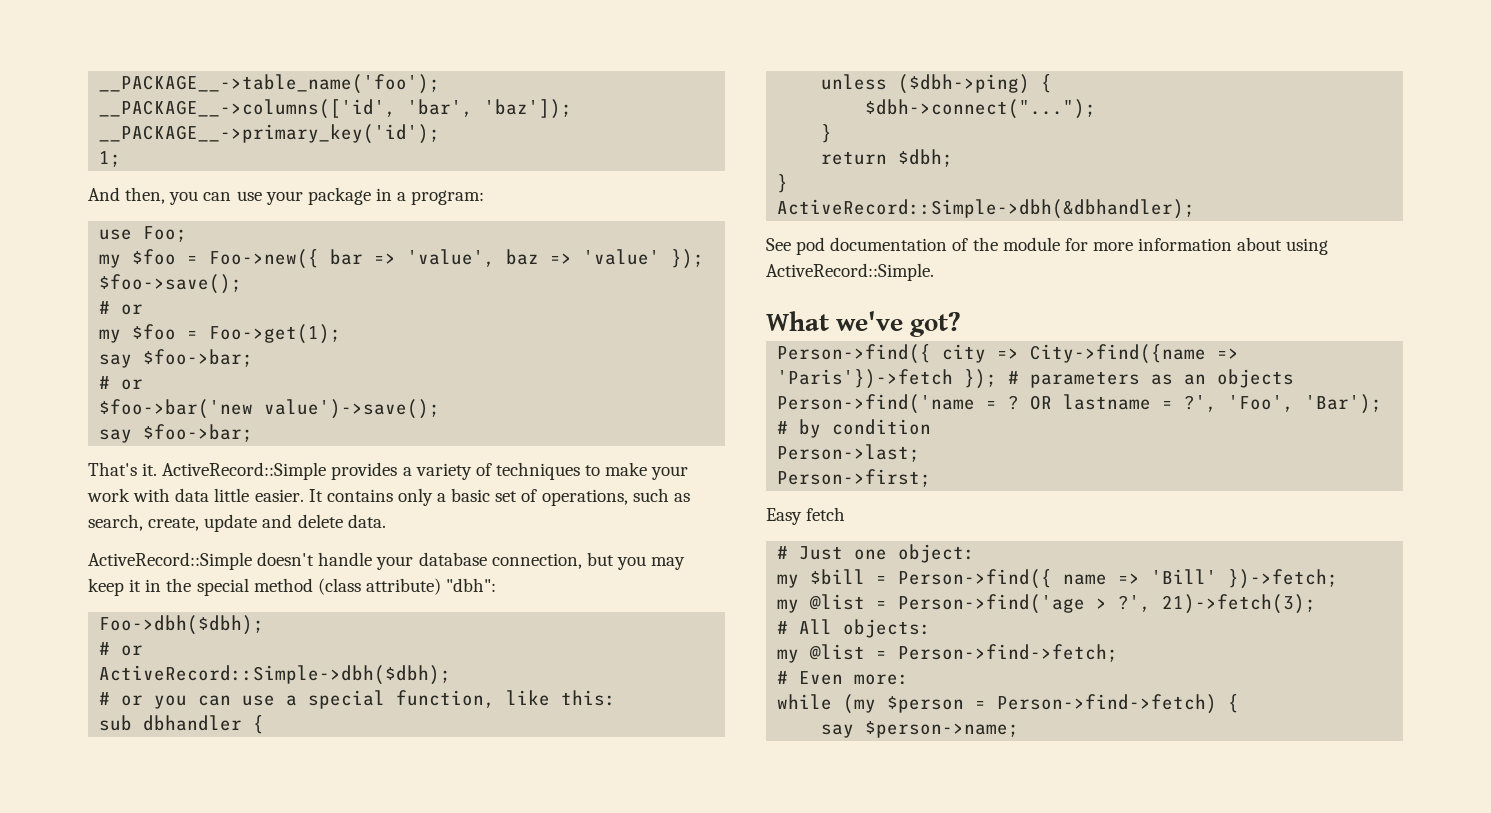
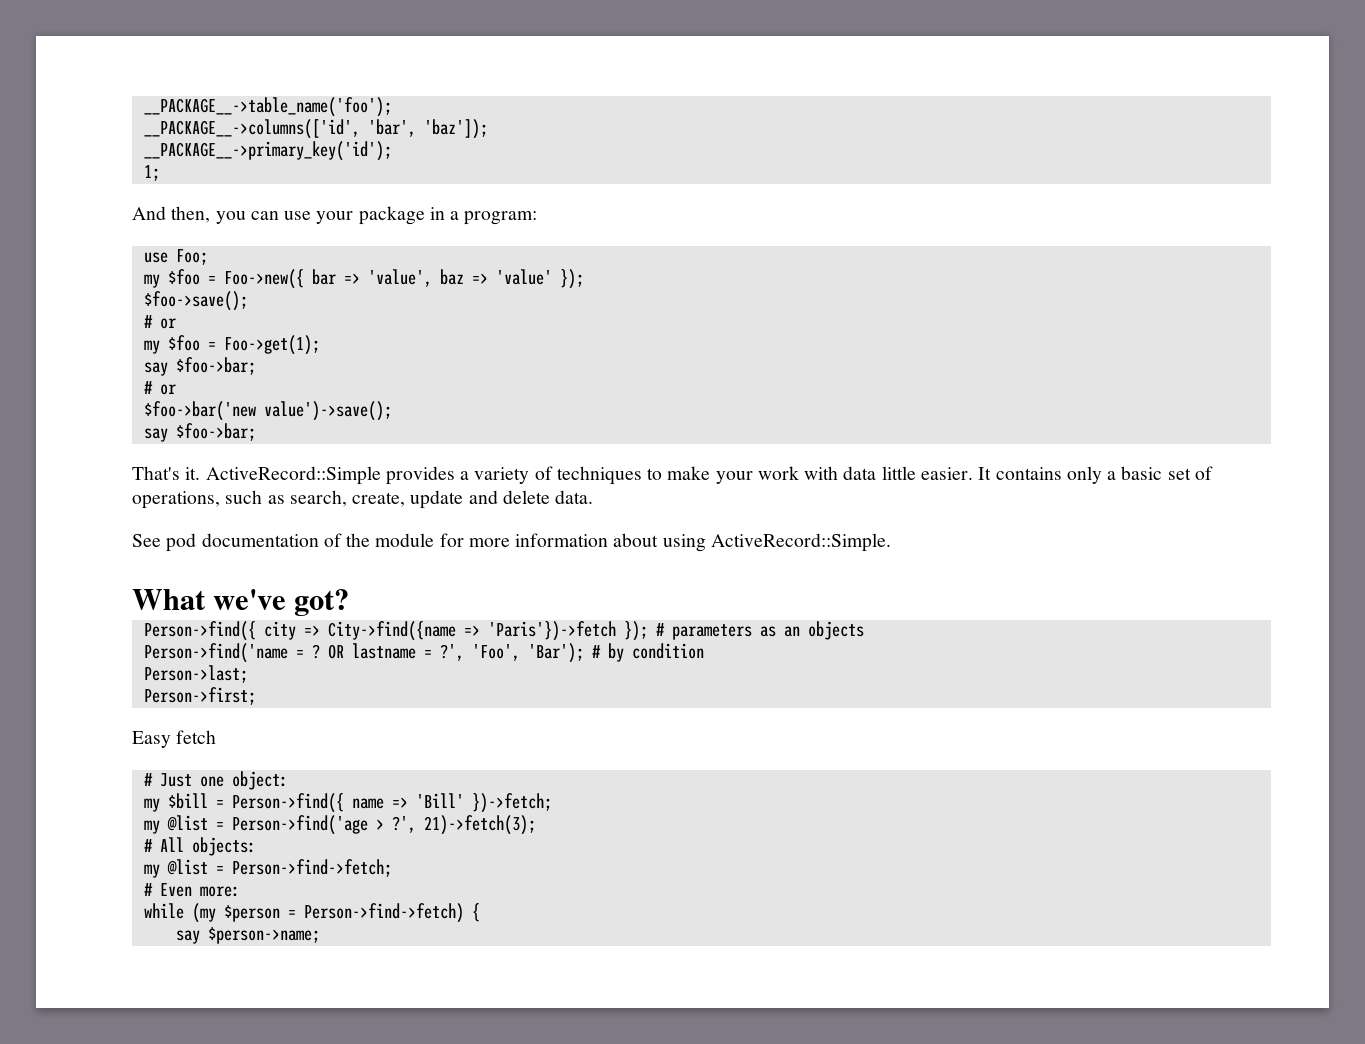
[88,552,686,570] [88,578,497,596] [99,615,265,635] [99,642,144,656] [99,665,452,685] [99,690,617,709] [99,715,265,734] [821,74,1053,94] [865,99,1097,119] [821,124,833,143] [821,149,954,167] [777,174,789,193] [777,199,1196,219] // ActiveRecord::Simple doesn't handle your database connection, but you may keep it in the special method (class attribute) "dbh": // Foo->dbh($dbh); // # or // ActiveRecord::Simple->dbh($dbh); // # or you can use a special function, like this: // sub dbhandler { // unless ($dbh->ping) { // $dbh->connect("..."); // } // return $dbh; // } // ActiveRecord::Simple->dbh(&dbhandler); -> (594, 497) none

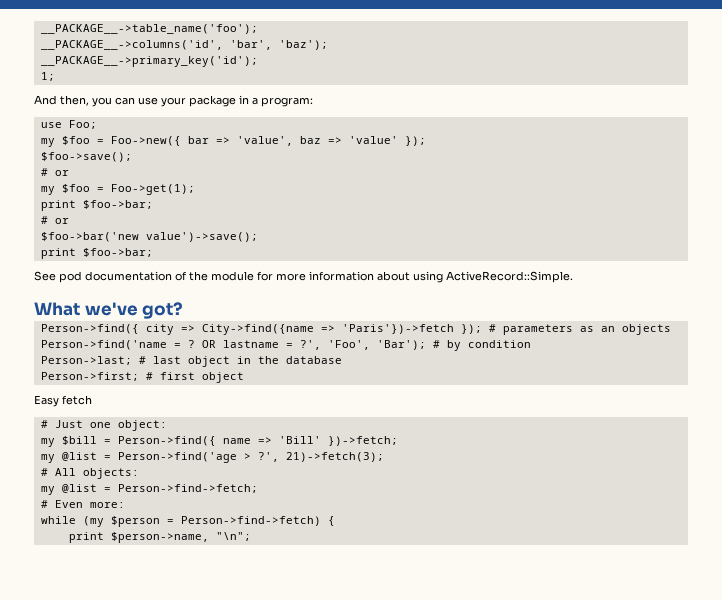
[143,119,488,139] __PACKAGE__->columns(['id', 'bar', 'baz']); -> [40,40,328,50] __PACKAGE__->columns('id', 'bar', 'baz');
[143,362,168,376] say -> [40,200,76,211] print
[143,423,256,442] [132,466,1213,485] [132,490,594,509] say $foo->bar; // That's it. ActiveRecord::Simple provides a variety of techniques to make your work with data little easier. It contains only a basic set of operations, such as search, create, update and delete data. -> [40,248,153,259] print $foo->bar;
[143,687,256,705] // Person->first; -> [138,356,342,367] [40,372,244,383] # last object in the database // Person->first; # first object
[175,927,320,944] say $person->name; -> [68,532,251,543] print $person->name, "\n";

